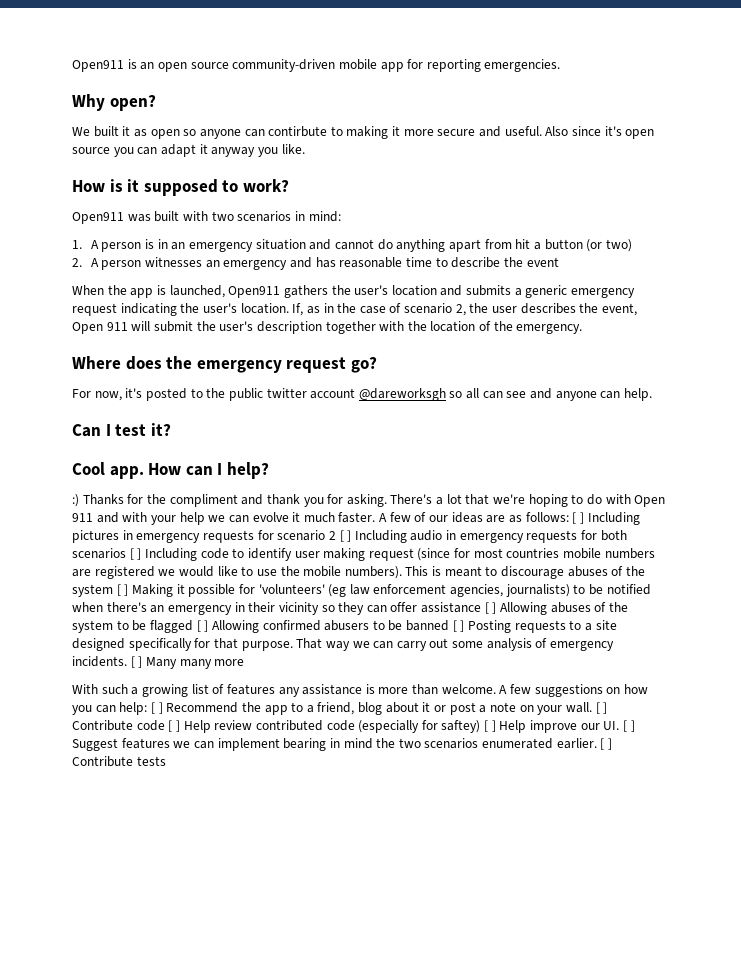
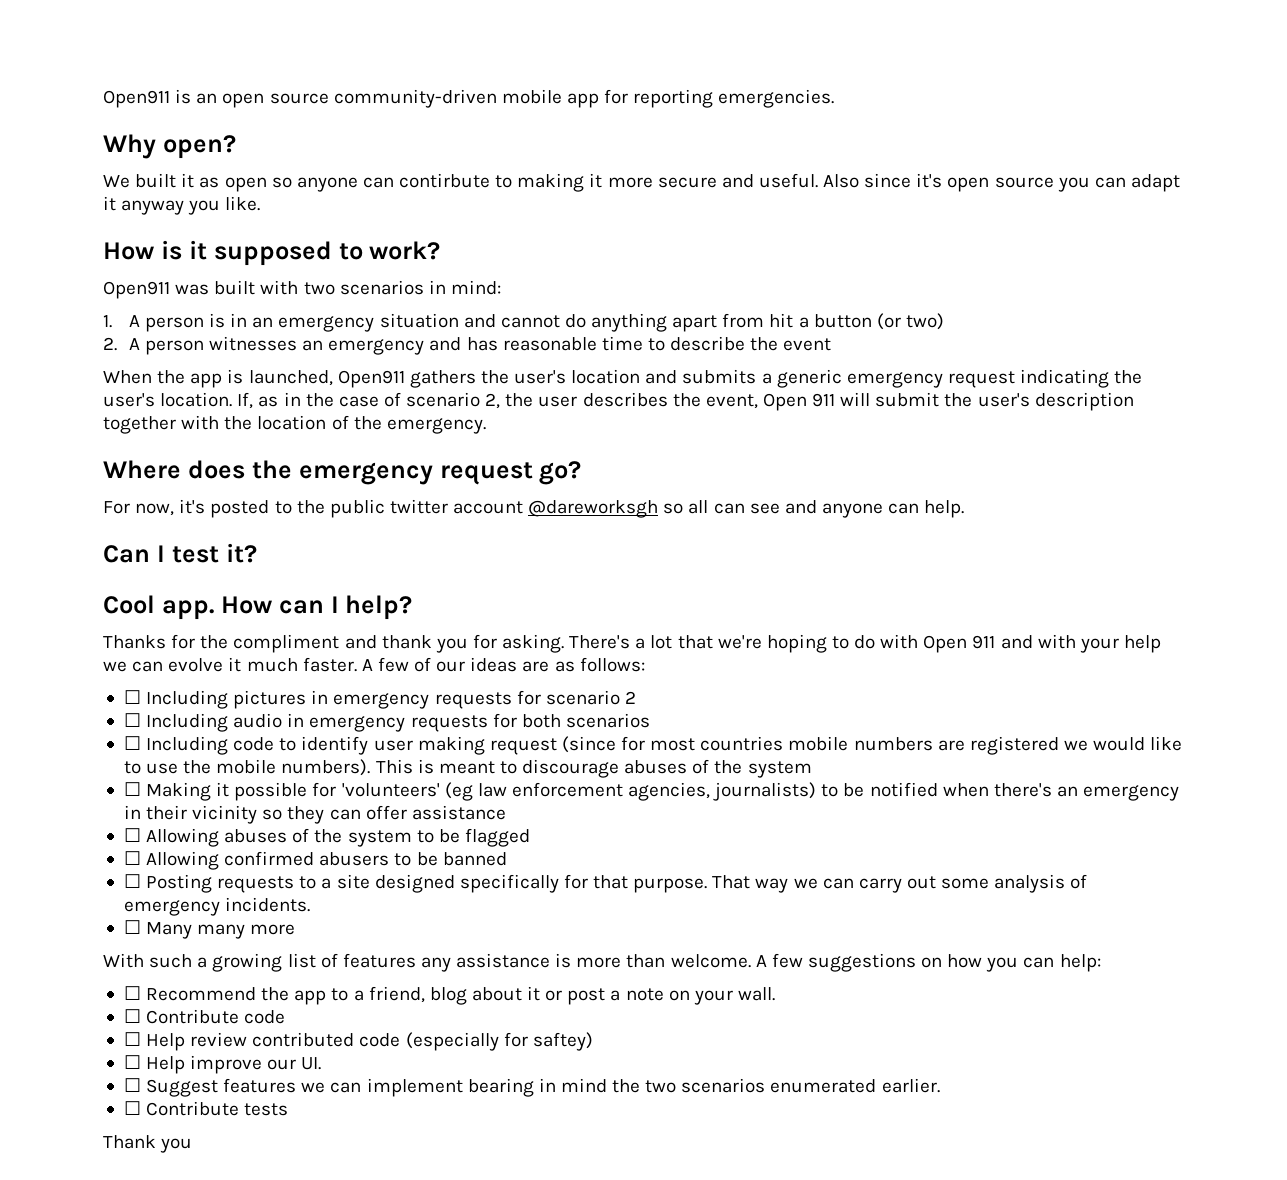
[72,494,79,507] :) -> (413, 607) none
[572,512,584,524] [ ] -> [123,690,141,704] // ☐
[339,530,352,542] [ ] -> [123,713,141,727] // ☐
[129,548,142,560] [ ] -> [123,736,141,750] // ☐
[116,584,129,596] [ ] -> [123,782,141,796] // ☐
[484,602,497,614] [ ] -> [123,828,141,842] // ☐
[196,620,209,632] [ ] -> [123,851,141,865] // ☐
[452,620,465,632] [ ] -> [123,874,141,888] // ☐
[130,656,143,668] [ ] -> [123,920,141,934] // ☐
[150,702,163,714] [ ] -> [123,986,141,1000] // ☐
[595,702,608,714] [ ] -> [123,1009,141,1023] // ☐
[168,720,180,732] [ ] -> [123,1032,141,1046] // ☐
[484,720,496,732] [ ] -> [123,1055,141,1069] // ☐
[622,720,635,732] [ ] -> [123,1078,141,1092] // ☐
[600,738,613,750] [ ] -> [123,1101,141,1115] // ☐
(166, 761) none -> [103,1135,193,1153] // Thank you

